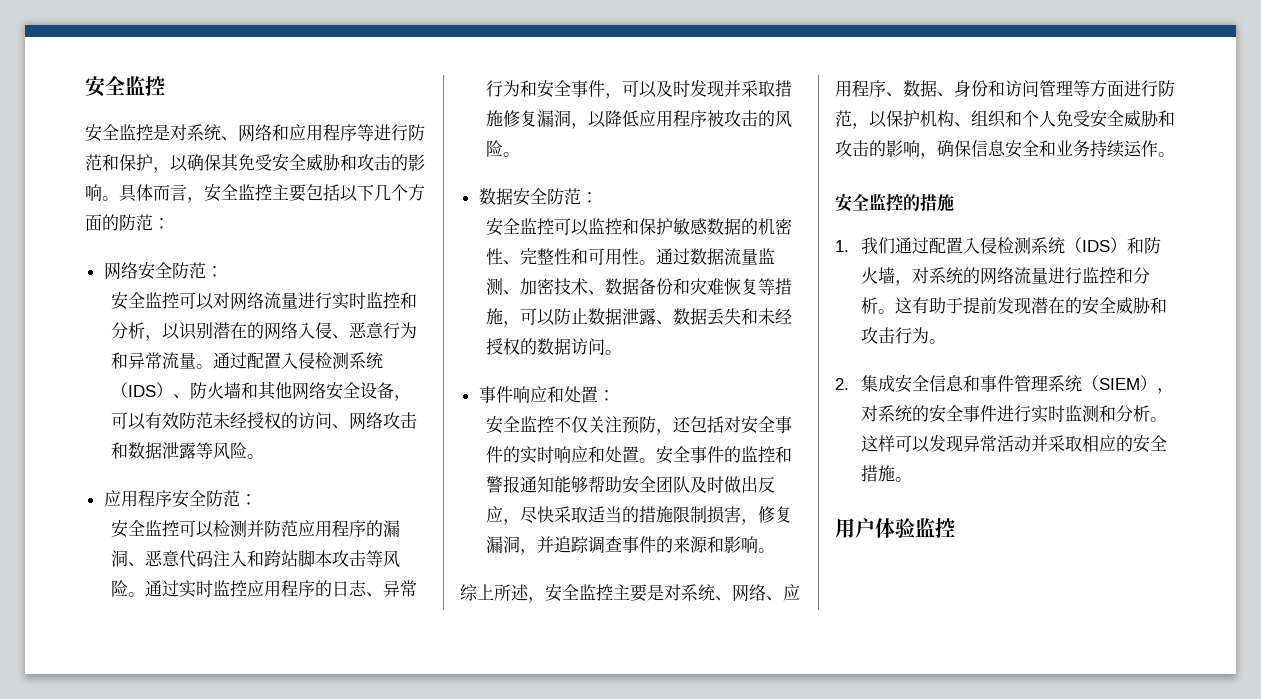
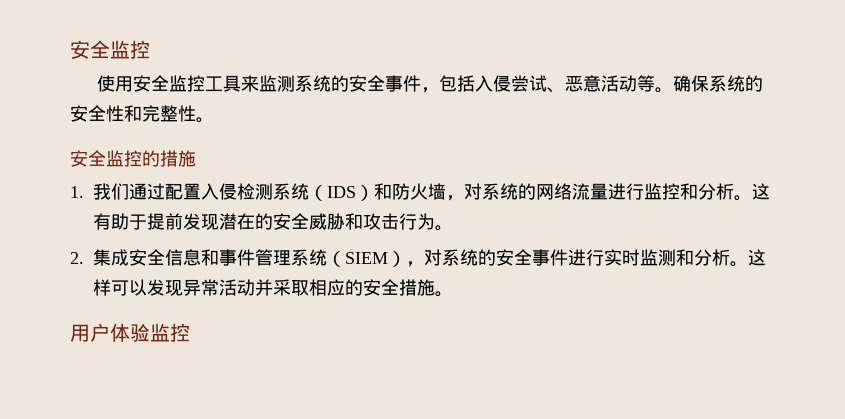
[85,124,425,142] [85,153,425,173] [85,184,425,203] [85,214,170,231] [103,262,223,280] [111,292,418,310] [111,322,418,341] [111,352,384,369] [111,381,412,401] [111,412,418,430] [111,442,265,460] [103,490,257,508] [111,520,401,538] [111,550,401,568] [111,580,418,598] [486,80,793,99] [486,110,793,129] [486,140,521,157] [478,188,598,206] [486,218,793,236] [486,248,776,265] [486,278,793,295] [486,308,793,327] [486,338,623,355] [478,386,615,403] [486,416,793,435] [486,446,793,464] [486,476,776,494] [486,506,793,525] [486,536,776,555] [460,584,800,603] [835,80,1175,97] [835,110,1175,129] [835,140,1158,159] 安全监控是对系统、网络和应用程序等进行防范和保护，以确保其免受安全威胁和攻击的影响。具体而言，安全监控主要包括以下几个方面的防范： // 网络安全防范： // 安全监控可以对网络流量进行实时监控和分析，以识别潜在的网络入侵、恶意行为和异常流量。通过配置入侵检测系统（IDS）、防火墙和其他网络安全设备，可以有效防范未经授权的访问、网络攻击和数据泄露等风险。 // 应用程序安全防范： // 安全监控可以检测并防范应用程序的漏洞、恶意代码注入和跨站脚本攻击等风险。通过实时监控应用程序的日志、异常行为和安全事件，可以及时发现并采取措施修复漏洞，以降低应用程序被攻击的风险。 // 数据安全防范： // 安全监控可以监控和保护敏感数据的机密性、完整性和可用性。通过数据流量监测、加密技术、数据备份和灾难恢复等措施，可以防止数据泄露、数据丢失和未经授权的数据访问。 // 事件响应和处置： // 安全监控不仅关注预防，还包括对安全事件的实时响应和处置。安全事件的监控和警报通知能够帮助安全团队及时做出反应，尽快采取适当的措施限制损害，修复漏洞，并追踪调查事件的来源和影响。 // 综上所述，安全监控主要是对系统、网络、应用程序、数据、身份和访问管理等方面进行防范，以保护机构、组织和个人免受安全威胁和攻击的影响，确保信息安全和业务持续运作 -> [97,75,764,93] [70,105,196,122] 使用安全监控工具来监测系统的安全事件，包括入侵尝试、恶意活动等。确保系统的安全性和完整性

